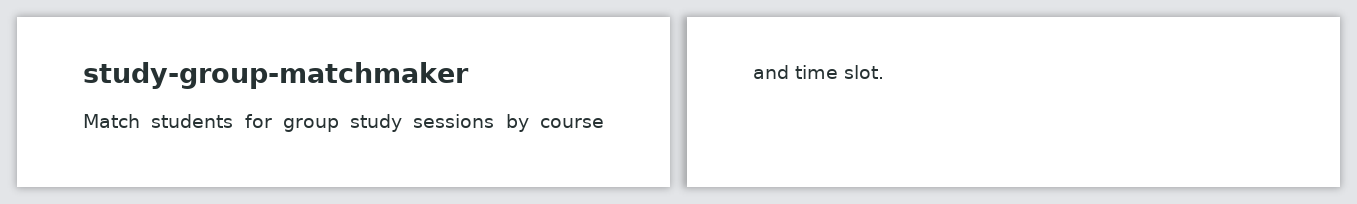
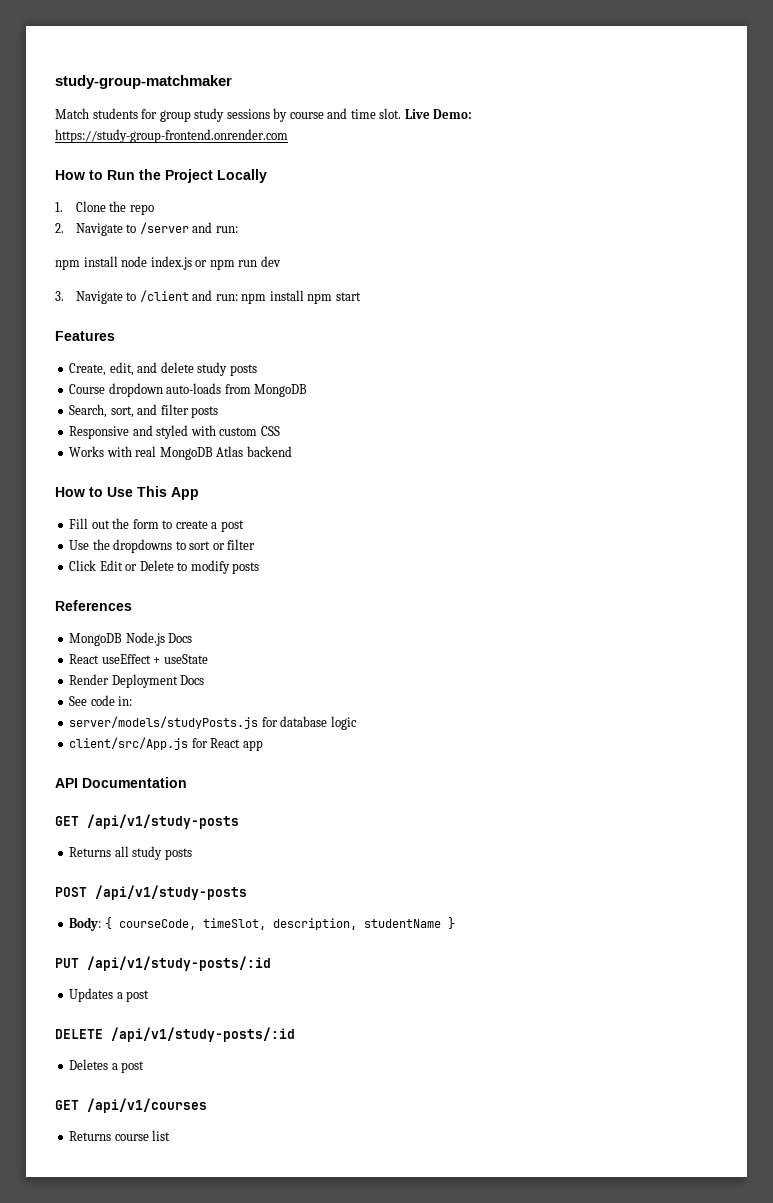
(884, 72) none -> [404,109,473,119] [55,129,288,143] [55,169,267,183] [55,201,154,215] [55,222,238,236] [55,256,281,270] [55,290,361,304] [55,331,115,341] [69,362,257,376] [69,383,308,397] [69,404,219,418] [69,425,280,439] [69,446,292,460] [55,486,199,500] [69,518,244,532] [69,539,256,553] [69,560,260,574] [55,600,132,611] [69,632,193,646] [69,654,208,664] [69,674,205,688] [69,695,133,706] [69,716,357,730] [69,737,263,751] [55,777,187,788] [55,814,239,829] [69,846,192,860] [55,885,247,900] [69,917,455,931] [55,956,271,971] [69,988,150,1002] [55,1027,295,1042] [69,1059,145,1073] [55,1098,207,1113] [69,1130,171,1141] Live Demo: https://study-group-frontend.onrender.com // How to Run the Project Locally // 1. Clone the repo // 2. Navigate to /server and run: // npm install node index.js or npm run dev // 3. Navigate to /client and run: npm install npm start // Features // Create, edit, and delete study posts // Course dropdown auto-loads from MongoDB // Search, sort, and filter posts // Responsive and styled with custom CSS // Works with real MongoDB Atlas backend // How to Use This App // Fill out the form to create a post // Use the dropdowns to sort or filter // Click Edit or Delete to modify posts // References // MongoDB Node.js Docs // React useEffect + useState // Render Deployment Docs // See code in: // server/models/studyPosts.js for database logic // client/src/App.js for React app // API Documentation // GET /api/v1/study-posts // Returns all study posts // POST /api/v1/study-posts // Body: { courseCode, timeSlot, description, studentName } // PUT /api/v1/study-posts/:id // Updates a post // DELETE /api/v1/study-posts/:id // Deletes a post // GET /api/v1/courses // Returns course list

